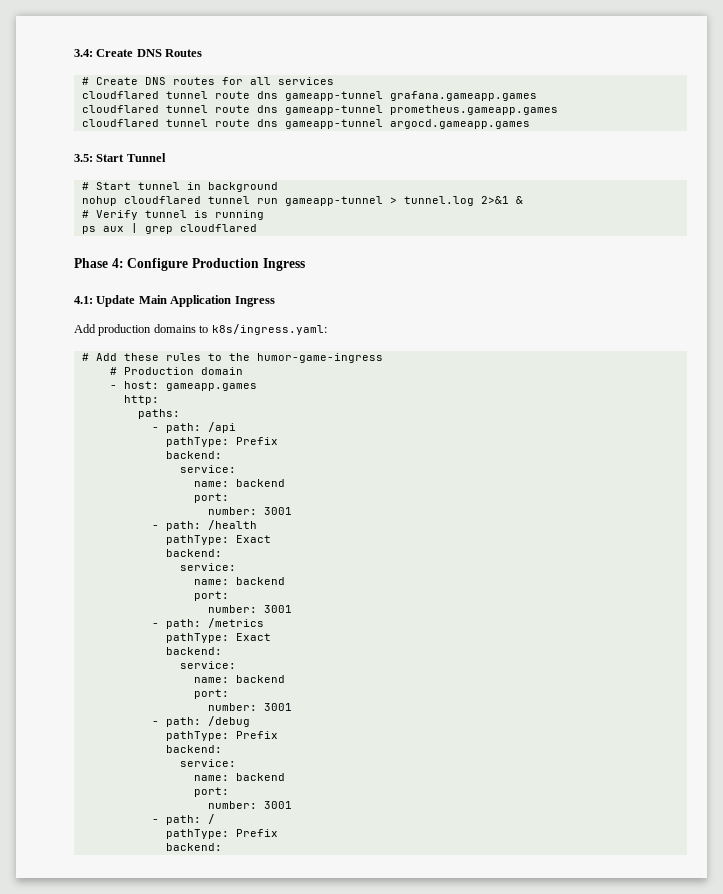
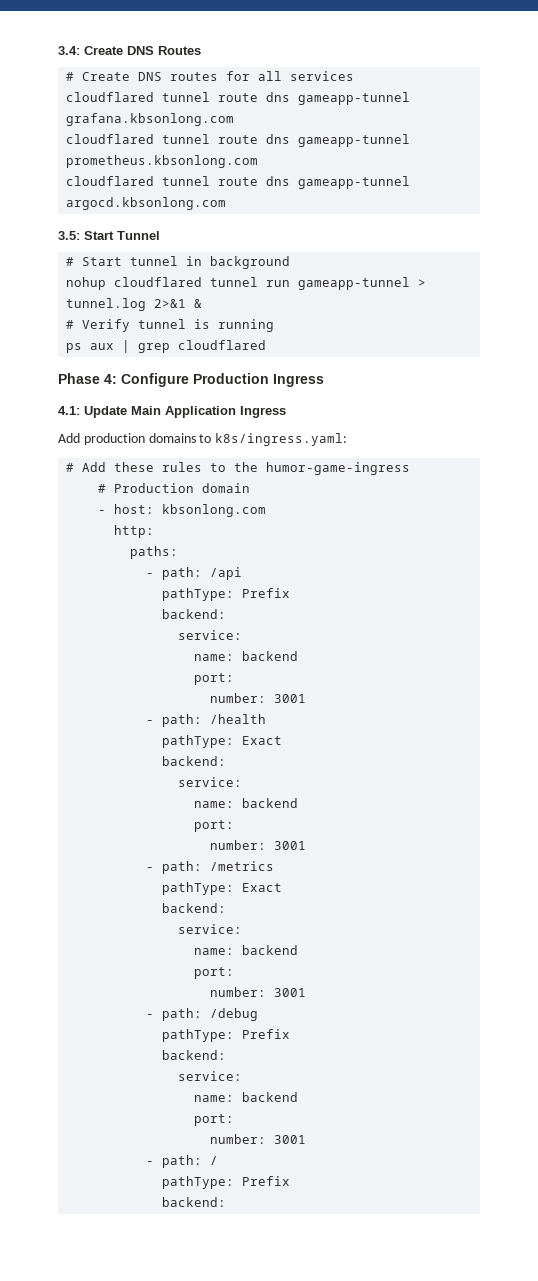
[389,91,537,101] [81,105,558,115] [81,119,530,129] grafana.gameapp.games // cloudflared tunnel route dns gameapp-tunnel prometheus.gameapp.games // cloudflared tunnel route dns gameapp-tunnel argocd.gameapp.games -> [66,113,235,126] [66,134,411,147] [66,155,259,168] [66,176,411,189] [66,197,227,210] grafana.kbsonlong.com // cloudflared tunnel route dns gameapp-tunnel prometheus.kbsonlong.com // cloudflared tunnel route dns gameapp-tunnel argocd.kbsonlong.com
[165,383,257,391] gameapp.games -> [162,504,267,517] kbsonlong.com

